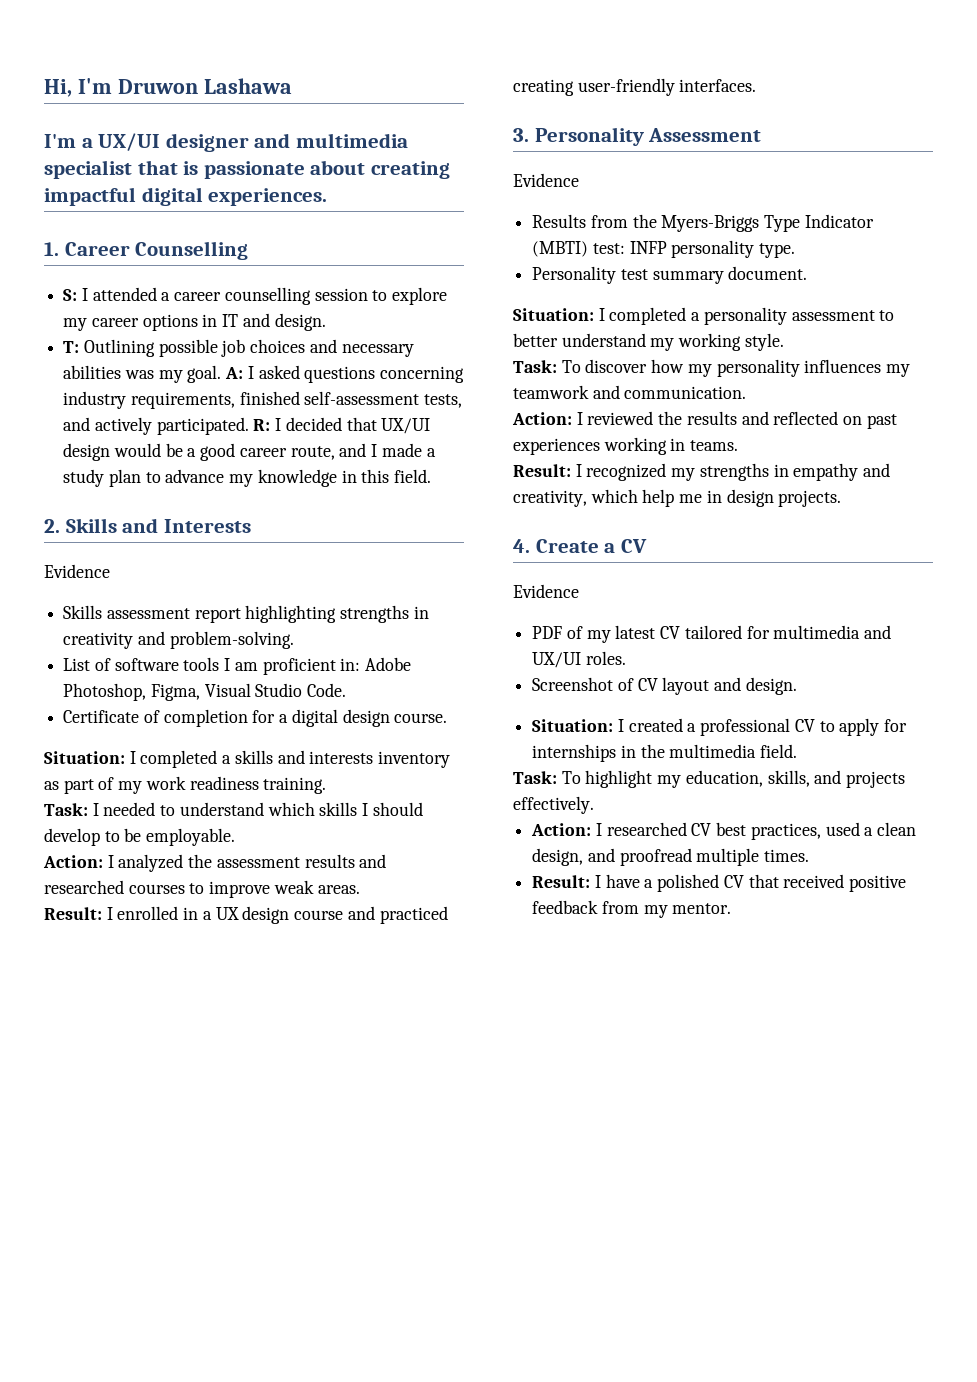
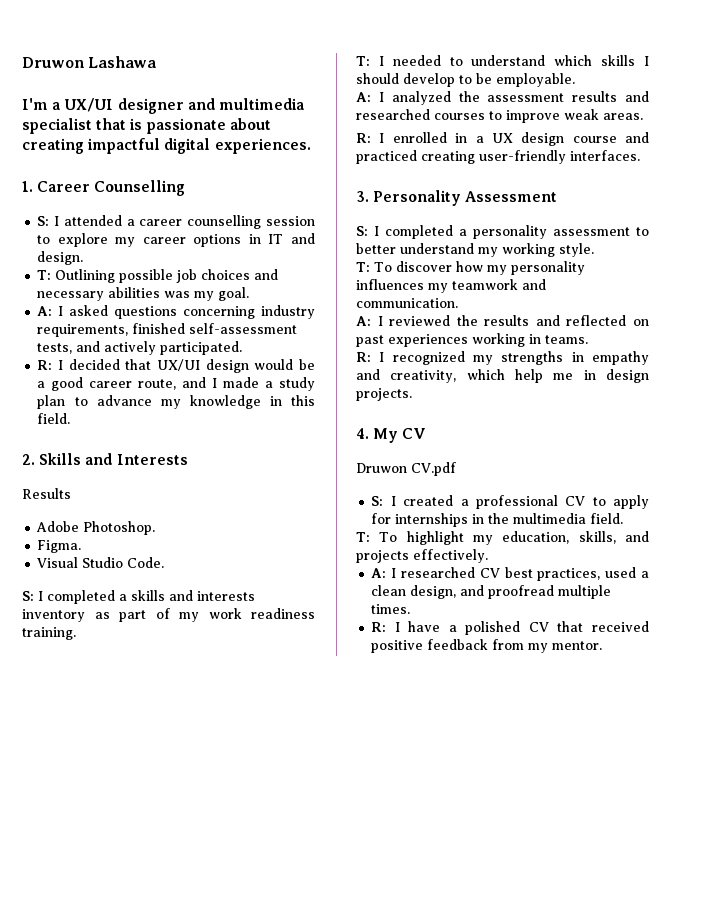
[44,78,112,97] Hi, I'm -> (22, 62) none
(222, 374) none -> (250, 294) //
(249, 426) none -> (243, 348) //
[44,564,110,578] [63,605,429,623] [63,631,294,649] [63,657,412,675] [63,683,347,701] [63,709,448,727] [44,751,125,764] Evidence // Skills assessment report highlighting strengths in creativity and problem-solving. // List of software tools I am proficient in: Adobe Photoshop, Figma, Visual Studio Code. // Certificate of completion for a digital design course. // Situation: -> [22,488,71,499] [36,521,156,535] [37,540,82,553] [37,557,165,568] [22,591,34,601] Results // Adobe Photoshop. // Figma. // Visual Studio Code. // S:
[44,803,88,816] Task: -> [356,56,370,66] T:
[43,855,103,868] Action: -> [356,92,371,102] A:
[44,907,102,920] Result: -> [356,133,371,143] R:
[513,173,579,187] [532,214,874,232] [532,240,796,258] [532,266,808,284] [513,308,594,321] Evidence // Results from the Myers-Briggs Type Indicator (MBTI) test: INFP personality type. // Personality test summary document. // Situation: -> [356,226,368,236] S:
[513,360,557,373] Task: -> [356,262,370,272] T:
[512,412,572,425] Action: -> [356,316,371,326] A:
[513,464,571,477] Result: -> [356,352,371,362] R:
[535,539,616,553] Create a -> [373,428,399,443] My
[513,584,579,598] [532,625,892,643] [532,651,626,668] [532,677,797,695] [532,719,614,732] Evidence // PDF of my latest CV tailored for multimedia and UX/UI roles. // Screenshot of CV layout and design. // Situation: -> [356,462,456,476] [371,496,384,506] Druwon CV.pdf // S:
[513,771,557,784] Task: -> [356,532,370,542] T:
[531,823,592,836] Action: -> [371,568,387,578] A:
[532,875,591,888] Result: -> [371,622,387,632] R:

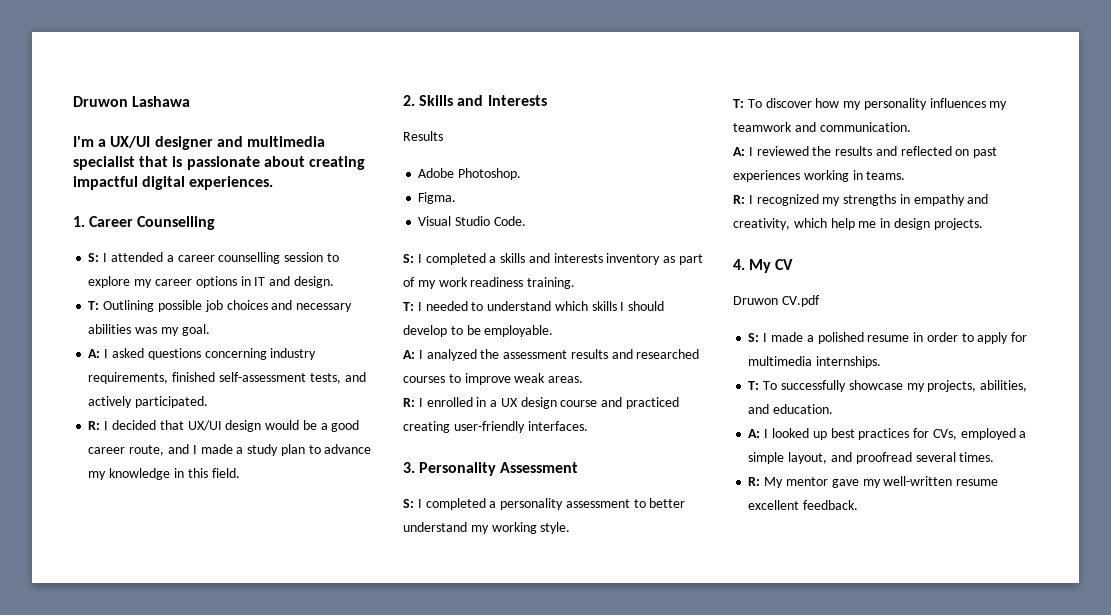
[403,495,649,509] [371,513,624,527] [356,531,649,545] [356,549,488,563] [371,567,649,581] [371,585,457,599] created a professional CV to apply for internships in the multimedia field. // T: To highlight my education, skills, and projects effectively. // A: I researched CV best practices, used a clean design, -> [770,332,1028,344] [748,356,882,368] [748,380,1028,392] [748,404,834,414] [748,428,1027,440] [748,452,828,464] made a polished resume in order to apply for multimedia internships. // T: To successfully showcase my projects, abilities, and education. // A: I looked up best practices for CVs, employed a simple layout,
[558,585,612,599] multiple -> [915,452,956,462] several
[394,621,649,635] [371,639,603,653] I have a polished CV that received positive feedback from my mentor. -> [764,476,999,488] [748,500,859,510] My mentor gave my well-written resume excellent feedback.

